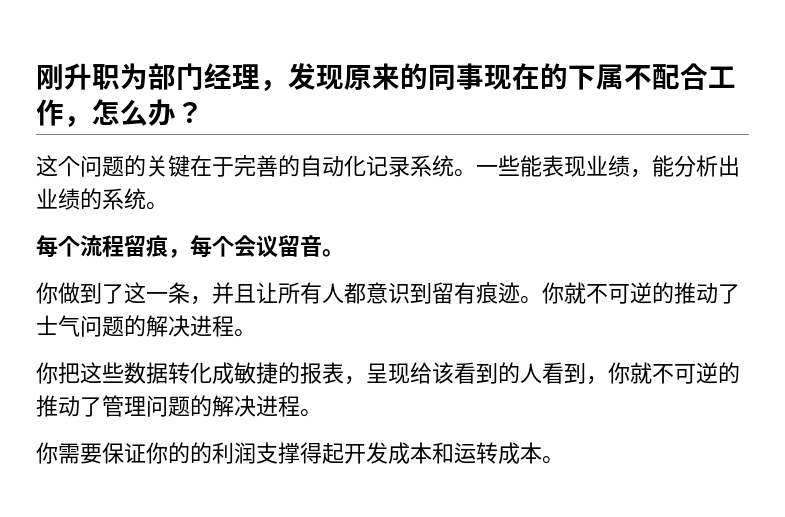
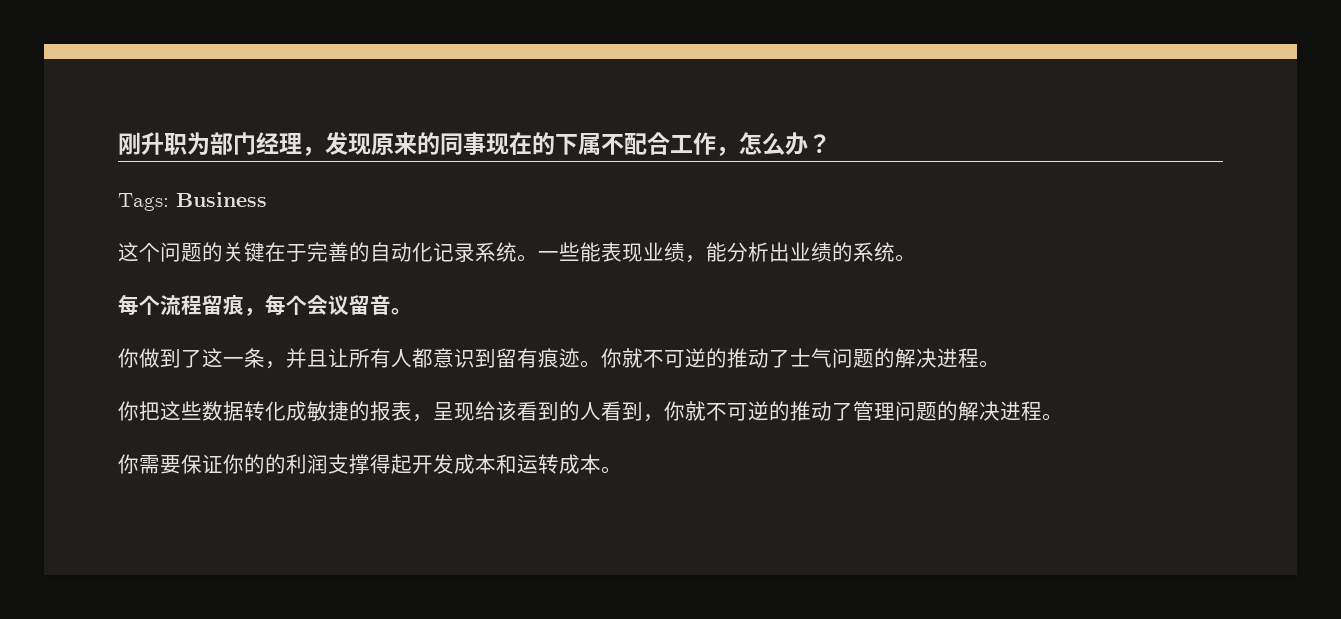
(204, 112) none -> [118,192,267,211] // Tags: Business

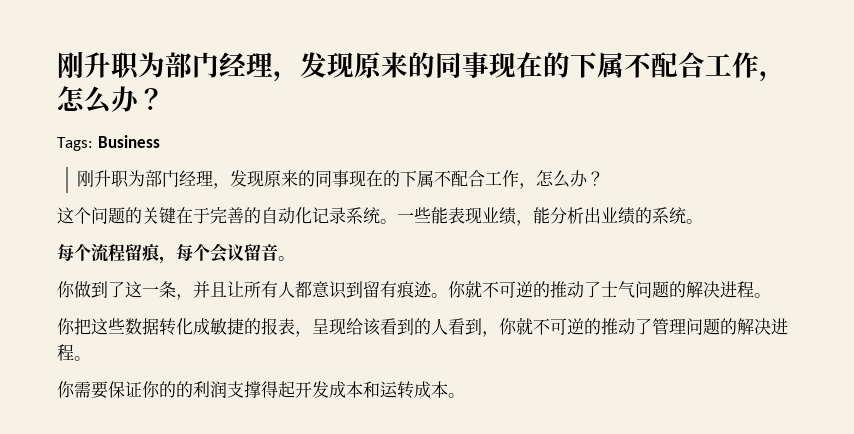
(267, 199) none -> [77,170,605,189] // 刚升职为部门经理，发现原来的同事现在的下属不配合工作，怎么办？

